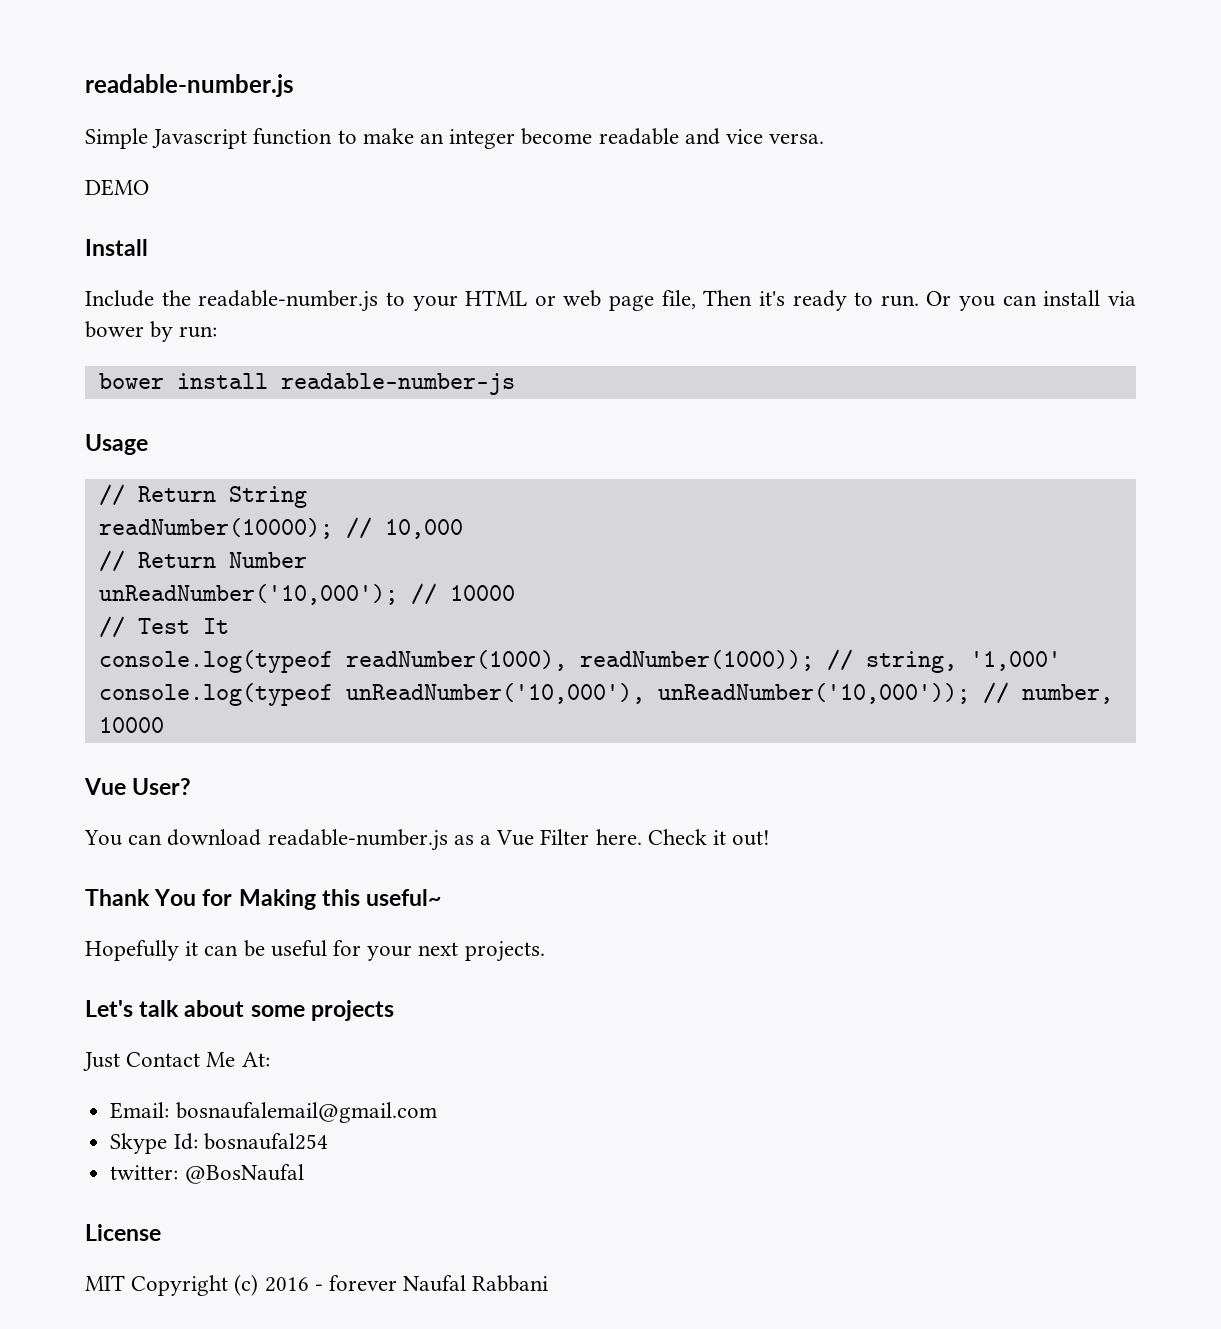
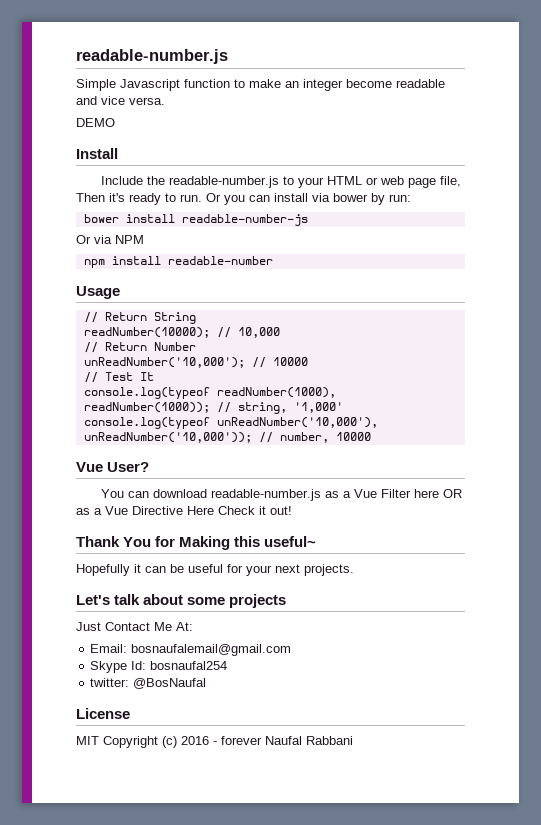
(515, 384) none -> [76,235,144,244] [83,256,273,268] // Or via NPM // npm install readable-number
[595,829,642,845] here. -> [414,489,463,498] [76,506,214,515] here OR as a Vue Directive Here

